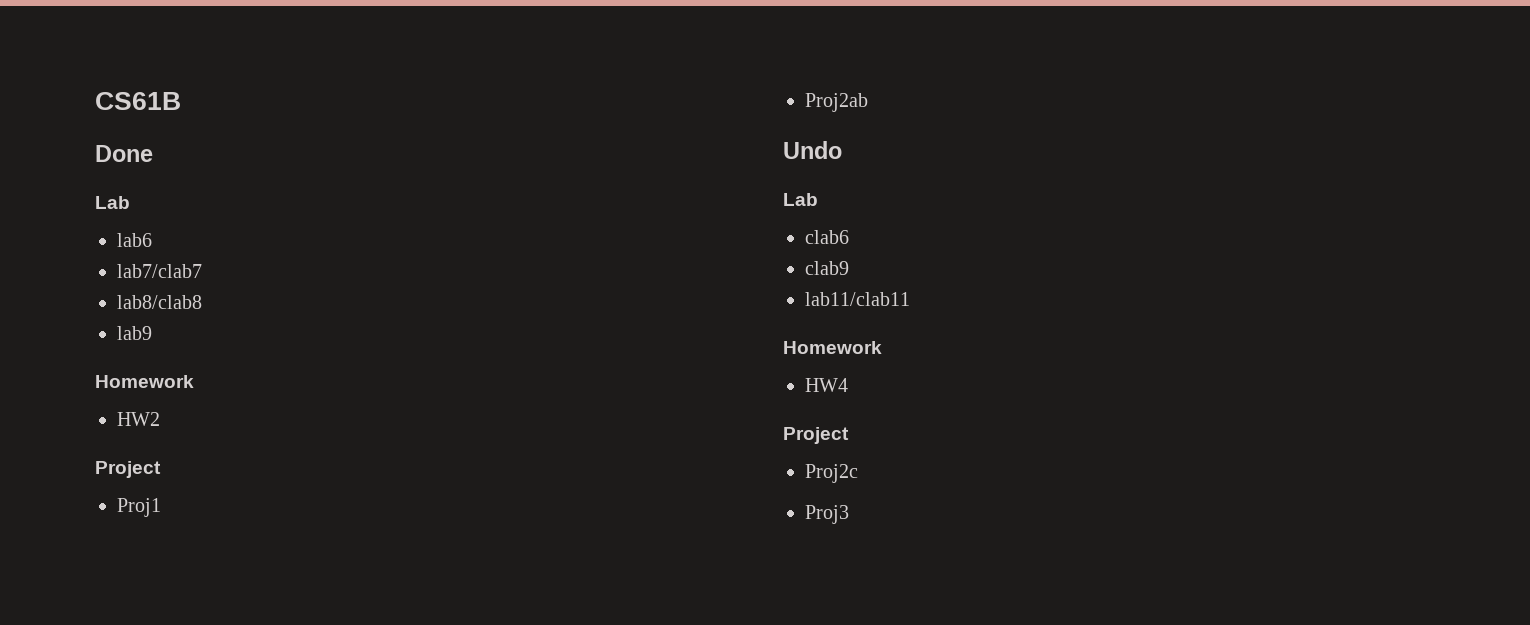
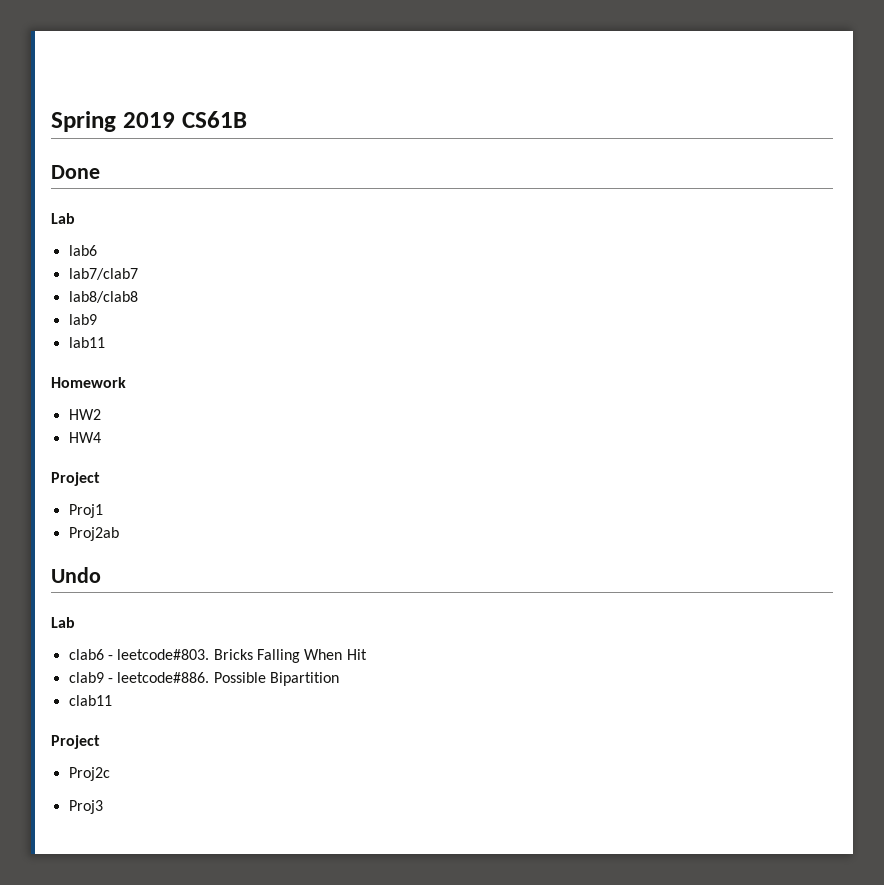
(95, 101) none -> [51,111,175,132] Spring 2019
(152, 333) none -> [68,337,105,348] // lab11
(160, 419) none -> [68,432,101,443] // HW4
[805,261,849,275] [805,292,910,306] [783,341,882,354] [805,378,848,392] // clab9 // lab11/clab11 // Homework // HW4 -> [107,649,367,663] [68,672,339,686] [68,695,112,706] - leetcode#803. Bricks Falling When Hit // clab9 - leetcode#886. Possible Bipartition // clab11

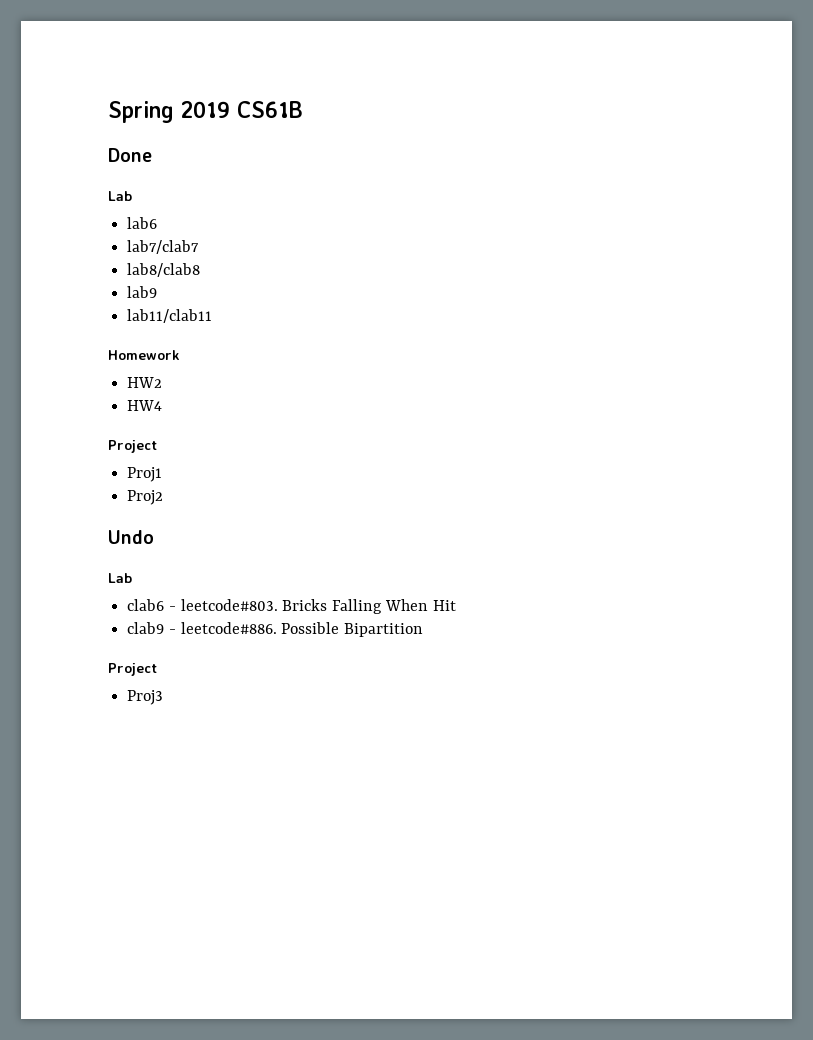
[68,337,105,348] lab11 -> [127,309,213,323] lab11/clab11
[68,527,119,541] Proj2ab -> [127,490,164,505] Proj2
[68,695,112,706] [51,735,100,749] [68,767,110,781] // clab11 // Project // Proj2c -> [108,663,157,676] // Project

